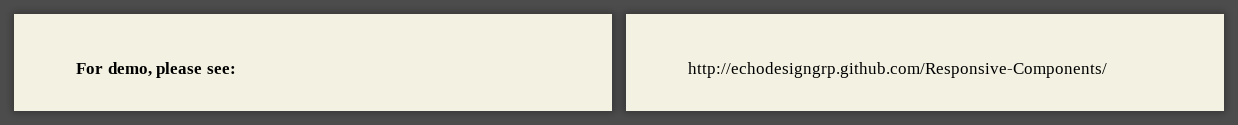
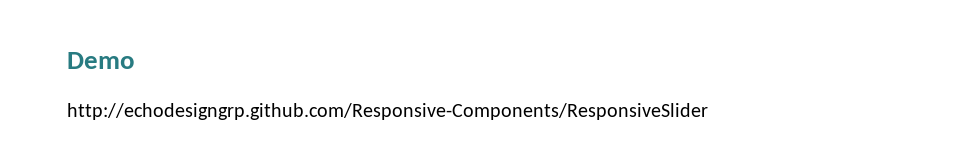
[76,62,1107,78] For demo, please see: http://echodesigngrp.github.com/Responsive-Components/ -> [67,52,135,69] [67,103,708,120] Demo // http://echodesigngrp.github.com/Responsive-Components/ResponsiveSlider

